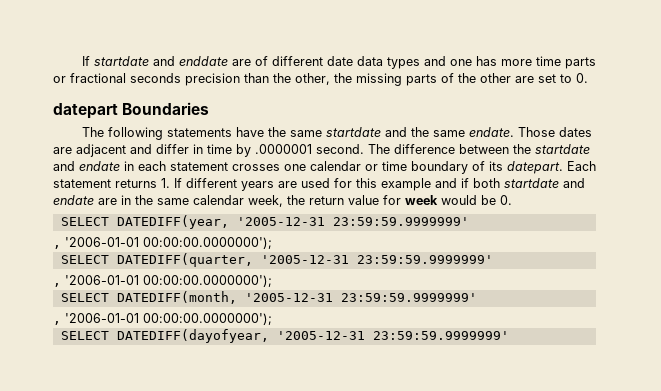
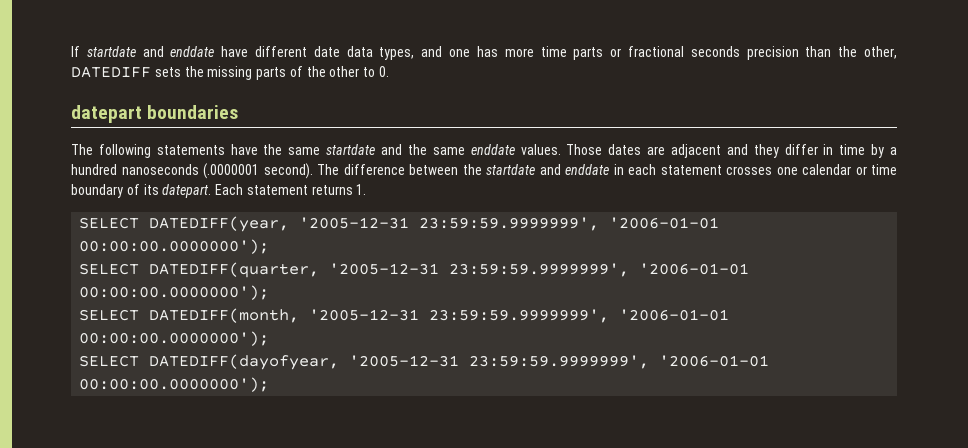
[231,56,268,66] are of -> [221,46,249,57] have
[386,57,420,69] types -> [379,47,415,60] types,
(330, 79) none -> [71,66,181,78] DATEDIFF sets
[515,74,556,83] are set -> (360, 71) none
[122,102,210,115] Boundaries -> [147,105,239,119] boundaries
[468,127,514,137] endate. -> [470,144,561,155] enddate values.
(152, 149) none -> [753,144,779,158] they
[255,144,364,154] .0000001 second. -> [890,147,898,155] [71,163,313,179] a hundred nanoseconds (.0000001 second).
[79,161,120,171] endate -> [565,164,609,175] enddate
[174,178,585,191] [53,195,512,207] If different years are used for this example and if both startdate and endate are in the same calendar week, the return value for week would be 0. -> (367, 189) none
[332,217,469,226] [53,245,61,249] 23:59:59.9999999' // , -> [419,217,600,231] 23:59:59.9999999',
[356,255,493,264] [53,283,61,287] 23:59:59.9999999' // , -> [449,263,630,277] 23:59:59.9999999',
[340,293,477,302] [53,321,61,325] 23:59:59.9999999' // , -> [429,309,610,323] 23:59:59.9999999',
[372,331,509,340] 23:59:59.9999999' -> [469,355,770,369] [79,377,270,392] 23:59:59.9999999', '2006-01-01 00:00:00.0000000');

